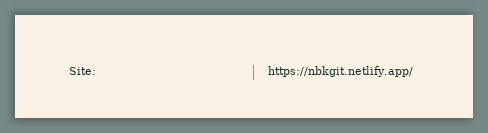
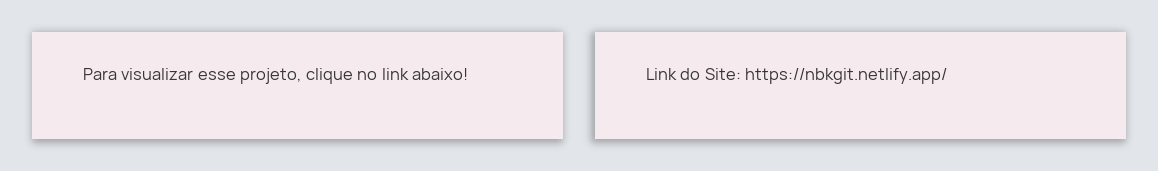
(69, 71) none -> [83,68,469,84] [646,68,701,80] Para visualizar esse projeto, clique no link abaixo! // Link do

